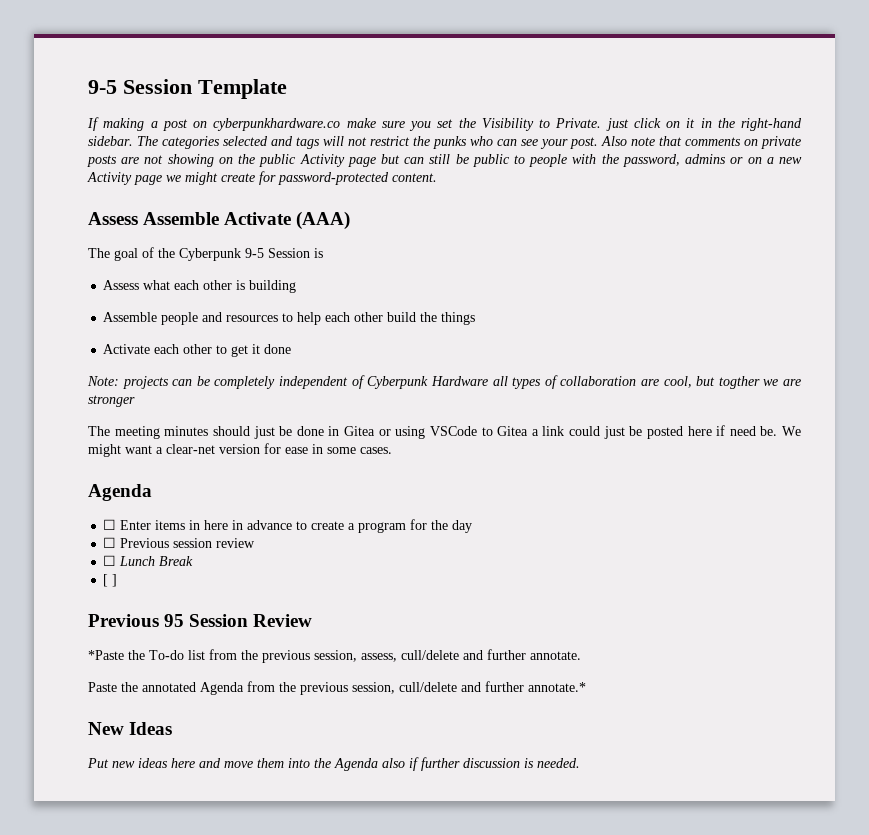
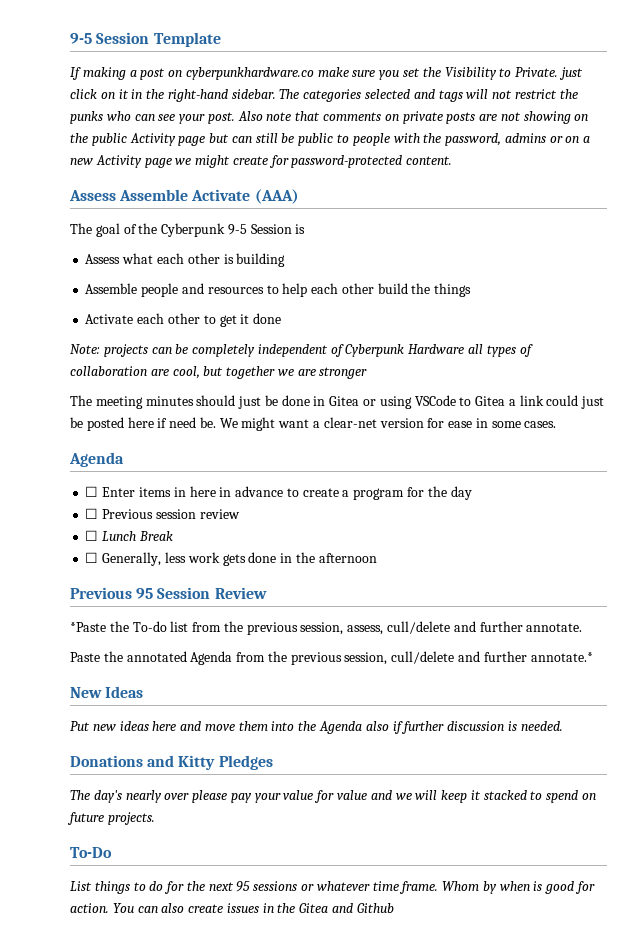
[718,376,760,389] togther -> [226,366,276,379] together
[103,574,118,587] [ ] -> [85,552,377,566] ☐ Generally, less work gets done in the afternoon
(580, 763) none -> [70,755,273,770] [70,790,597,803] [67,812,155,825] [70,847,112,858] [70,881,596,894] [70,903,394,913] // Donations and Kitty Pledges // The day's nearly over please pay your value for value and we will keep it stacked to spend on future projects. // To-Do // List things to do for the next 95 sessions or whatever time frame. Whom by when is good for action. You can also create issues in the Gitea and Github

